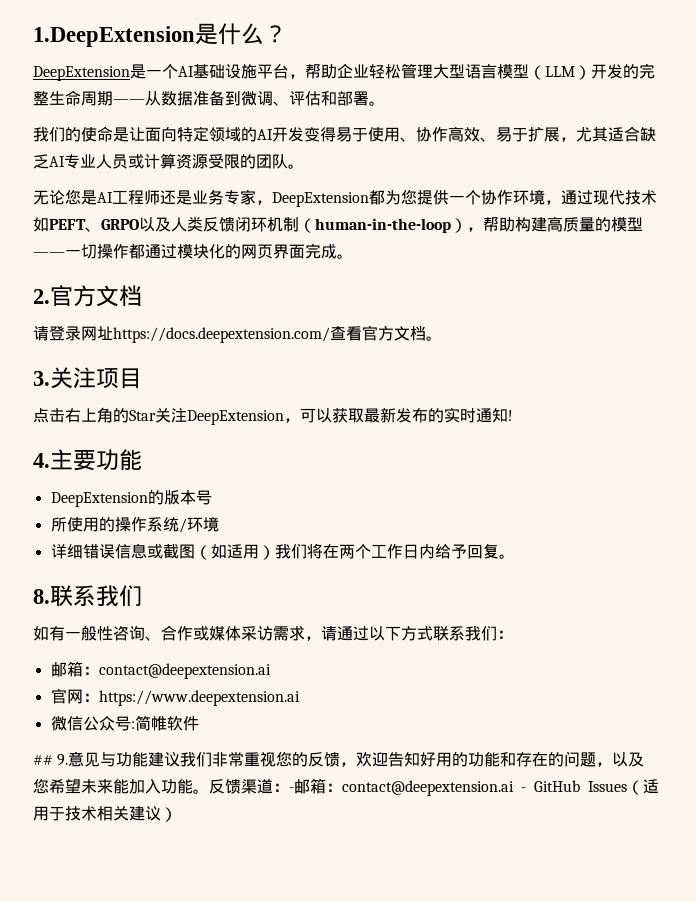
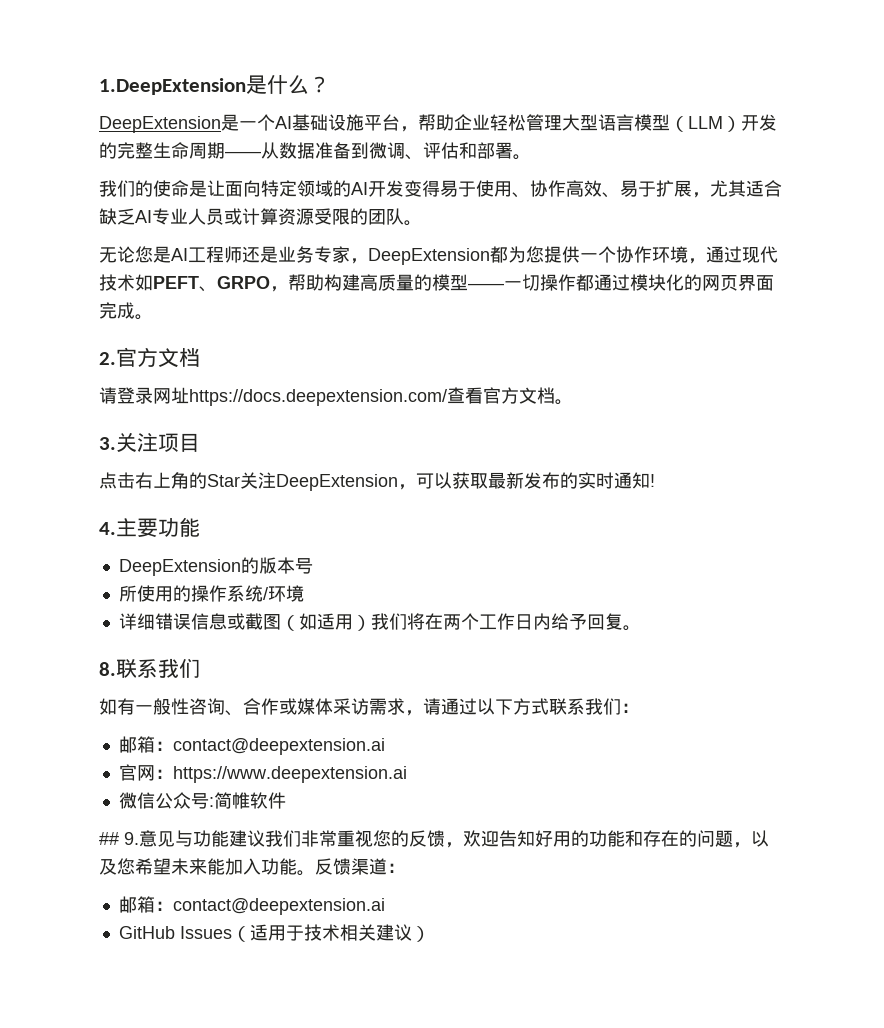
[139,216,467,233] 以及人类反馈闭环机制（human-in-the-loop） -> (270, 282) none
[289,778,526,796] -邮箱：contact@deepextension.ai - -> [118,896,385,915] // 邮箱：contact@deepextension.ai //

